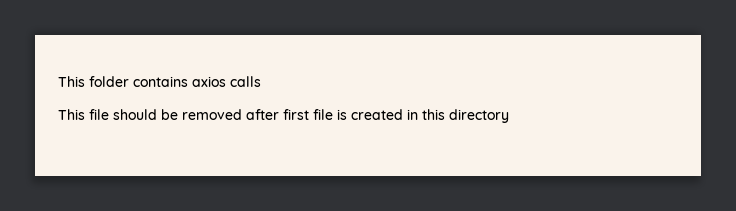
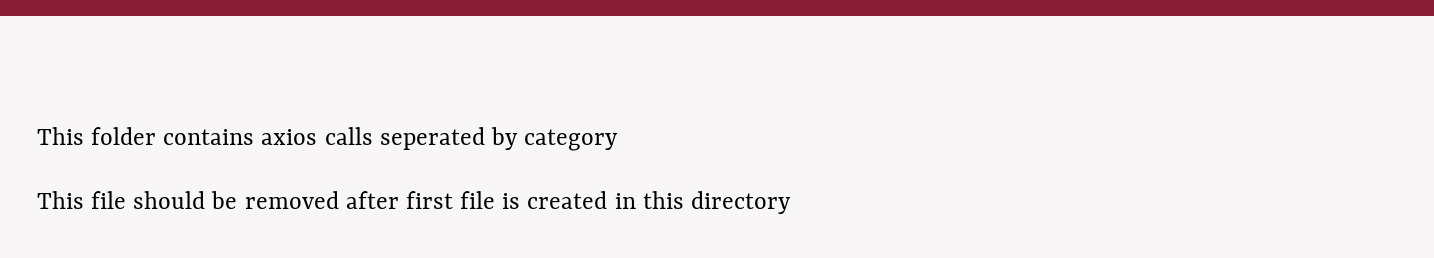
(261, 81) none -> [379,127,619,151] seperated by category

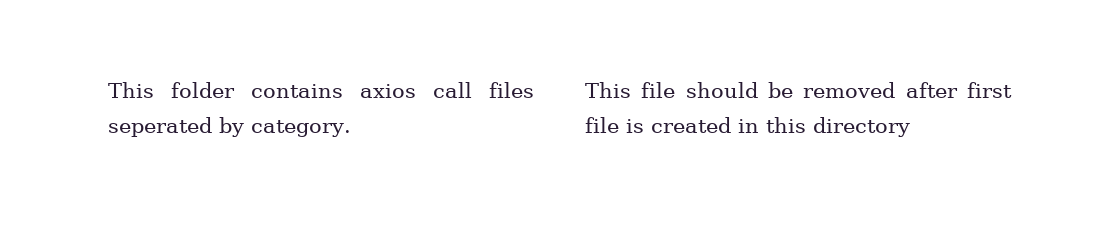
[324,127,373,145] calls -> [433,82,534,98] call files
[524,129,619,151] category -> [251,120,351,137] category.

